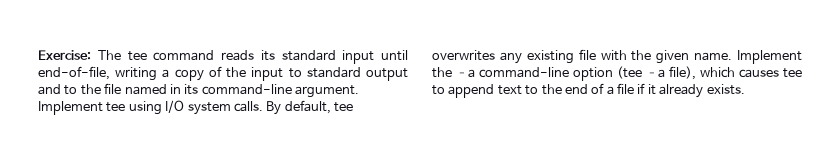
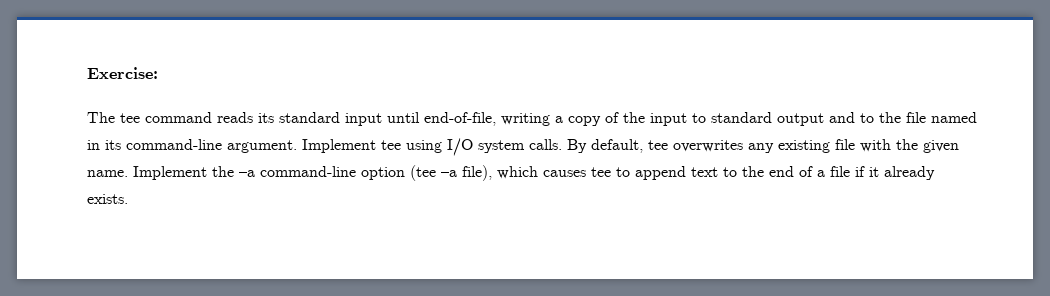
(91, 55) none -> (158, 73) //

